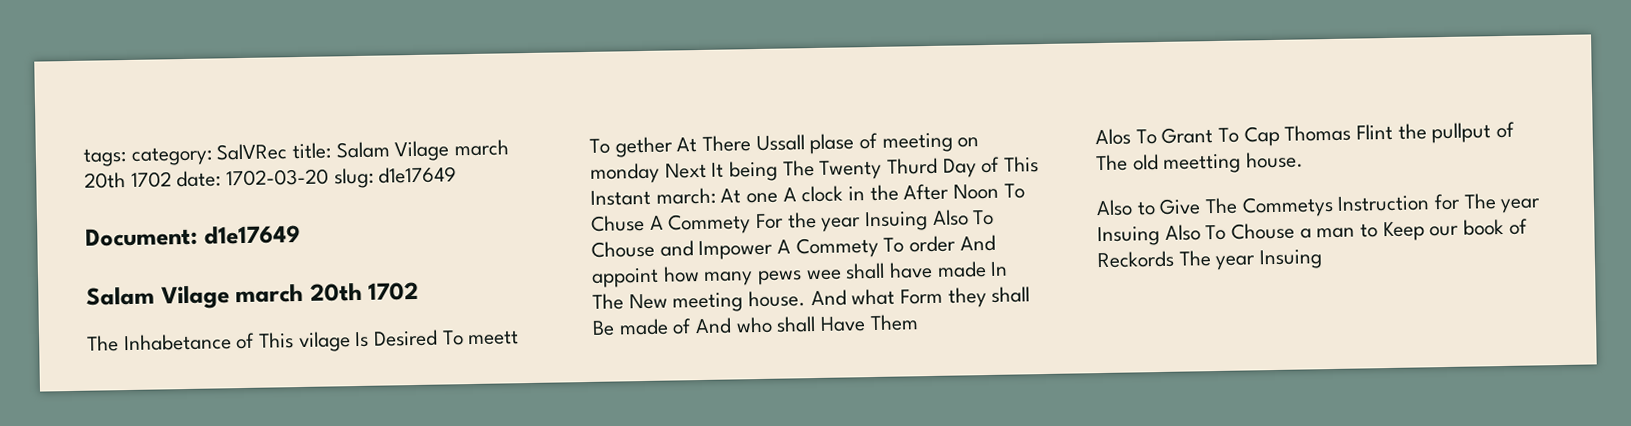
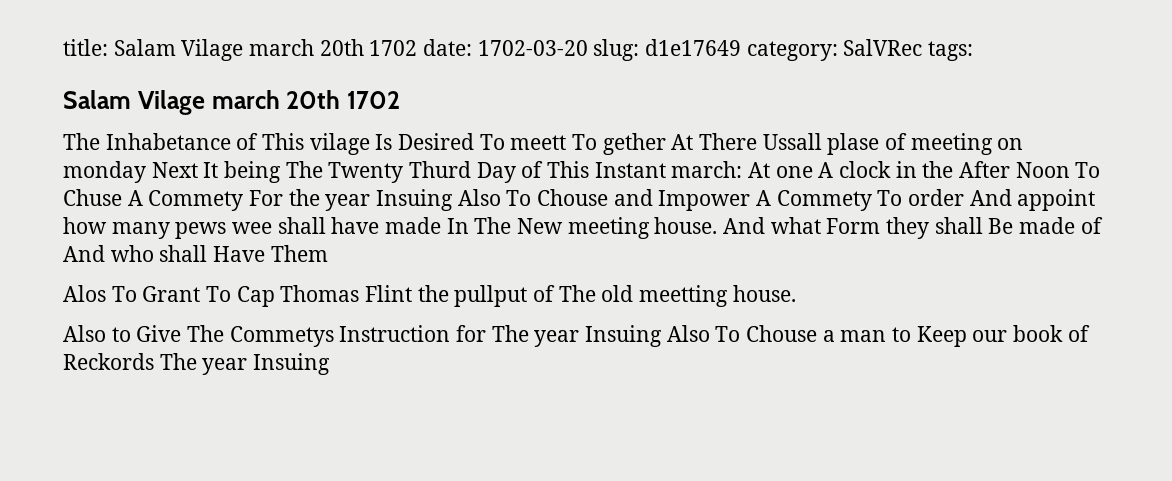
[83,143,288,167] tags: category: SalVRec -> (63, 47) none
[85,224,301,247] // Document: d1e17649 -> [746,39,974,61] category: SalVRec tags:

